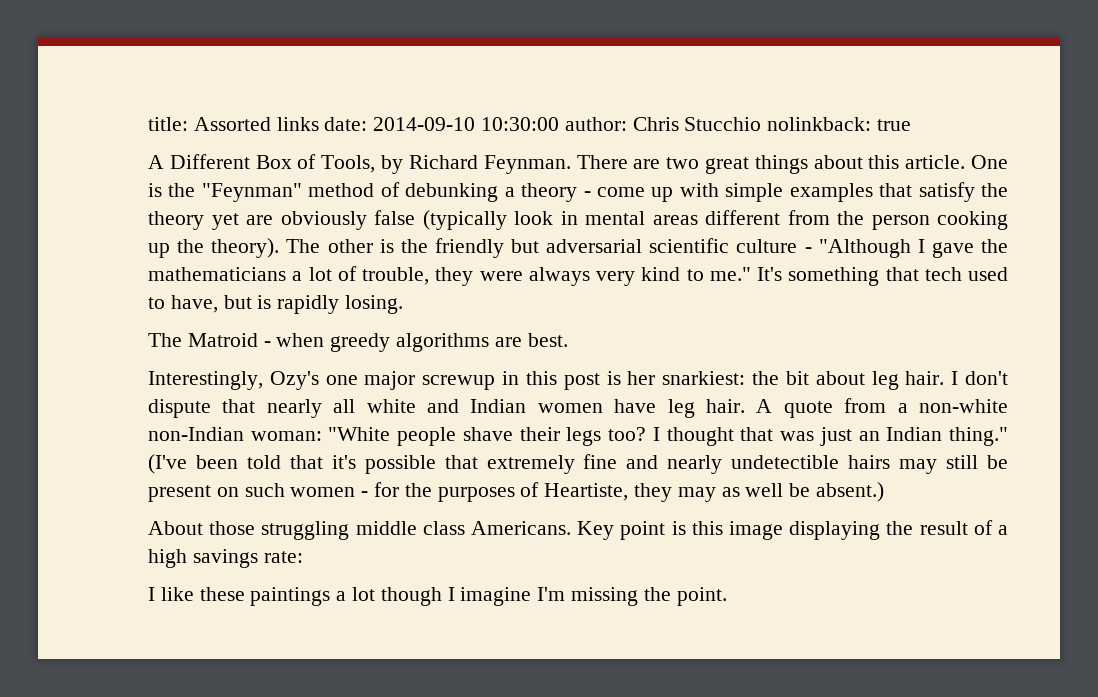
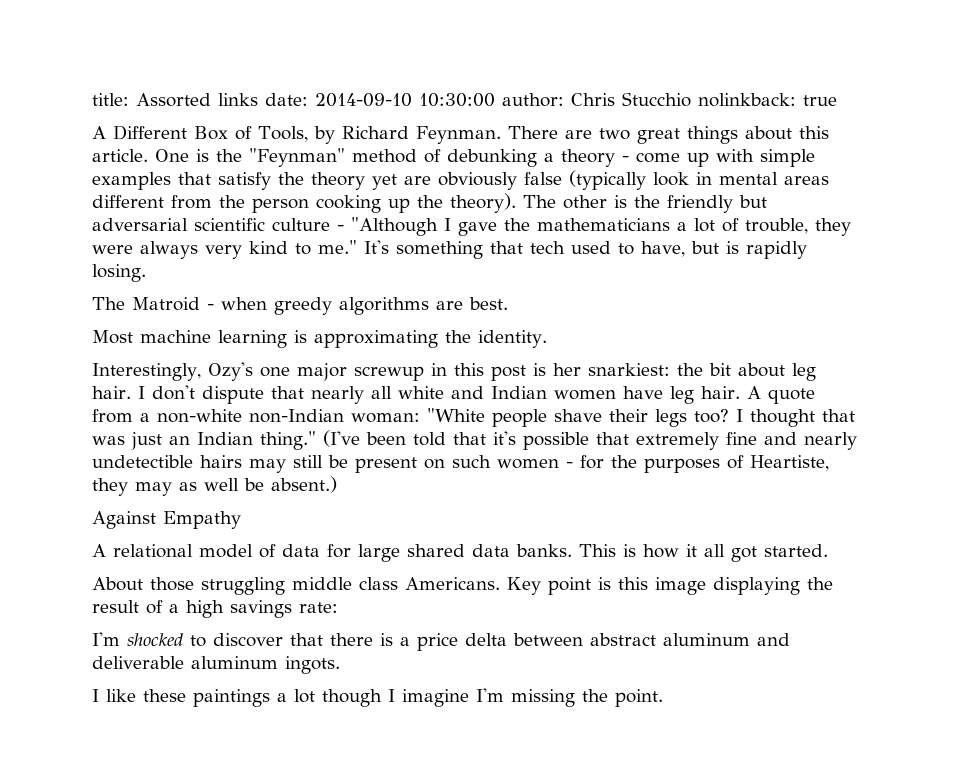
(568, 340) none -> [92,330,547,348] // Most machine learning is approximating the identity.
(885, 492) none -> [92,511,241,529] [92,544,828,562] // Against Empathy // A relational model of data for large shared data banks. This is how it all got started.
(303, 557) none -> [92,632,790,651] [92,656,340,674] // I'm shocked to discover that there is a price delta between abstract aluminum and deliverable aluminum ingots.

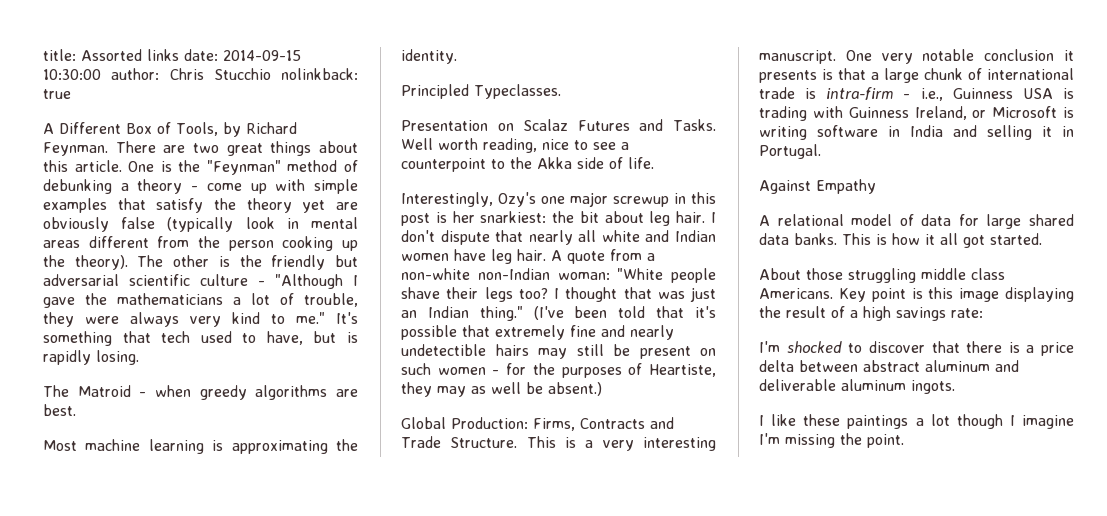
[315,93,412,107] 2014-09-10 -> [223,50,301,61] 2014-09-15
(547, 339) none -> [401,84,561,99] [401,119,717,131] [401,138,629,153] [401,157,654,172] // Principled Typeclasses. // Presentation on Scalaz Futures and Tasks. Well worth reading, nice to see a counterpoint to the Akka side of life.
(337, 484) none -> [401,417,674,431] [401,436,716,451] [759,49,1074,64] [759,68,1074,83] [759,87,1074,101] [759,106,1074,121] [759,125,1074,140] [759,144,821,159] // Global Production: Firms, Contracts and Trade Structure. This is a very interesting manuscript. One very notable conclusion it presents is that a large chunk of international trade is intra-firm - i.e., Guinness USA is trading with Guinness Ireland, or Microsoft is writing software in India and selling it in Portugal.

